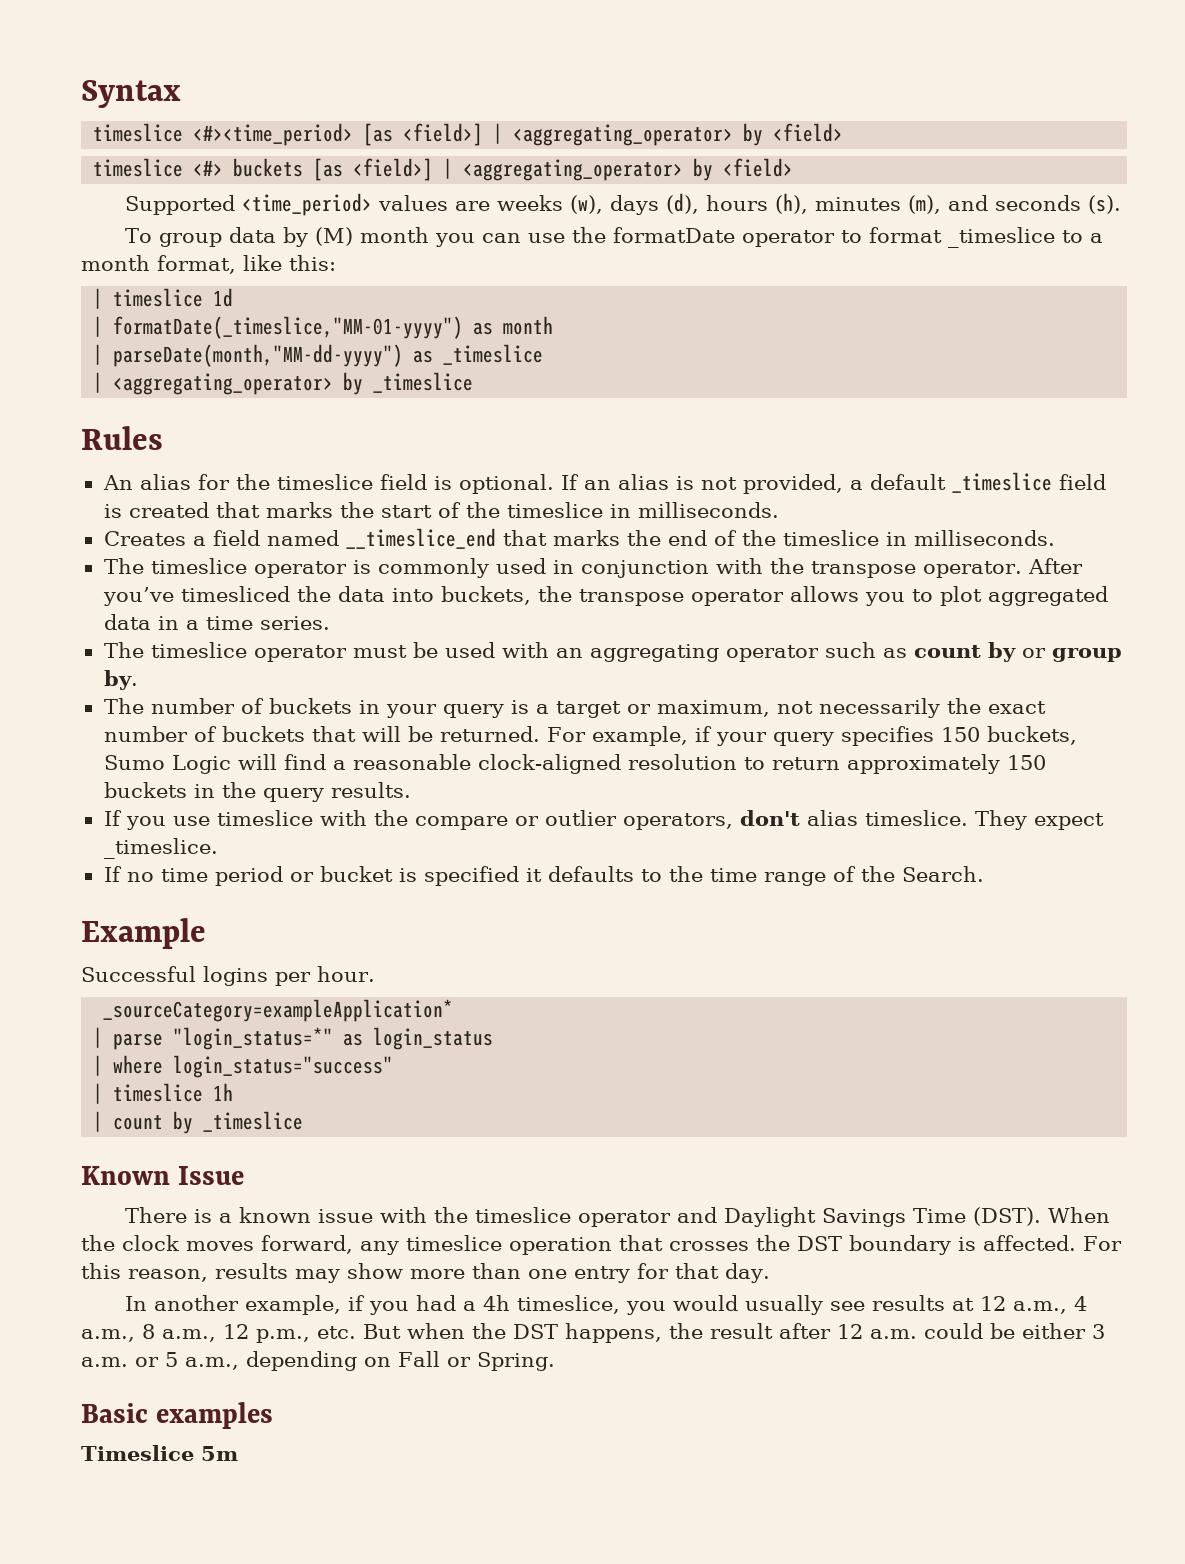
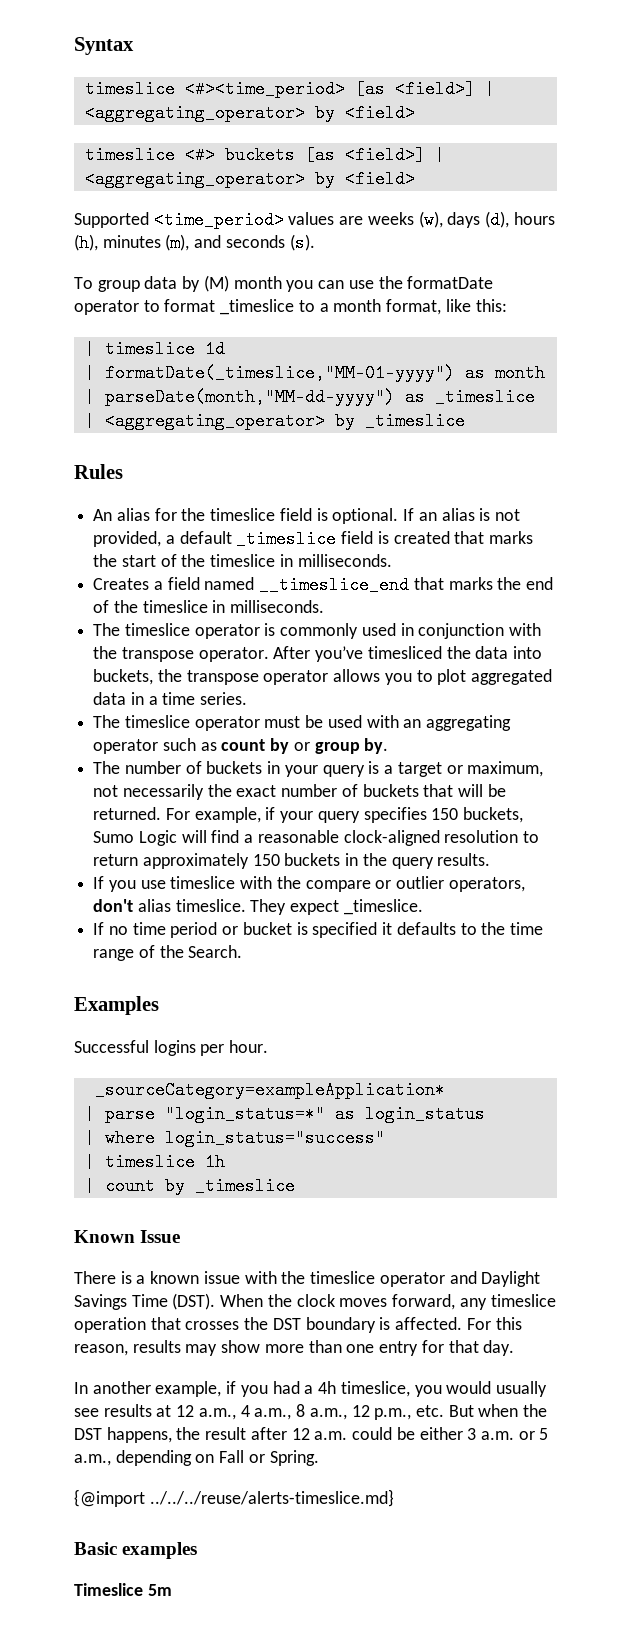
[81,918,206,949] Example -> [74,996,159,1015] Examples
(555, 1361) none -> [74,1489,394,1507] // {@import ../../../reuse/alerts-timeslice.md}

